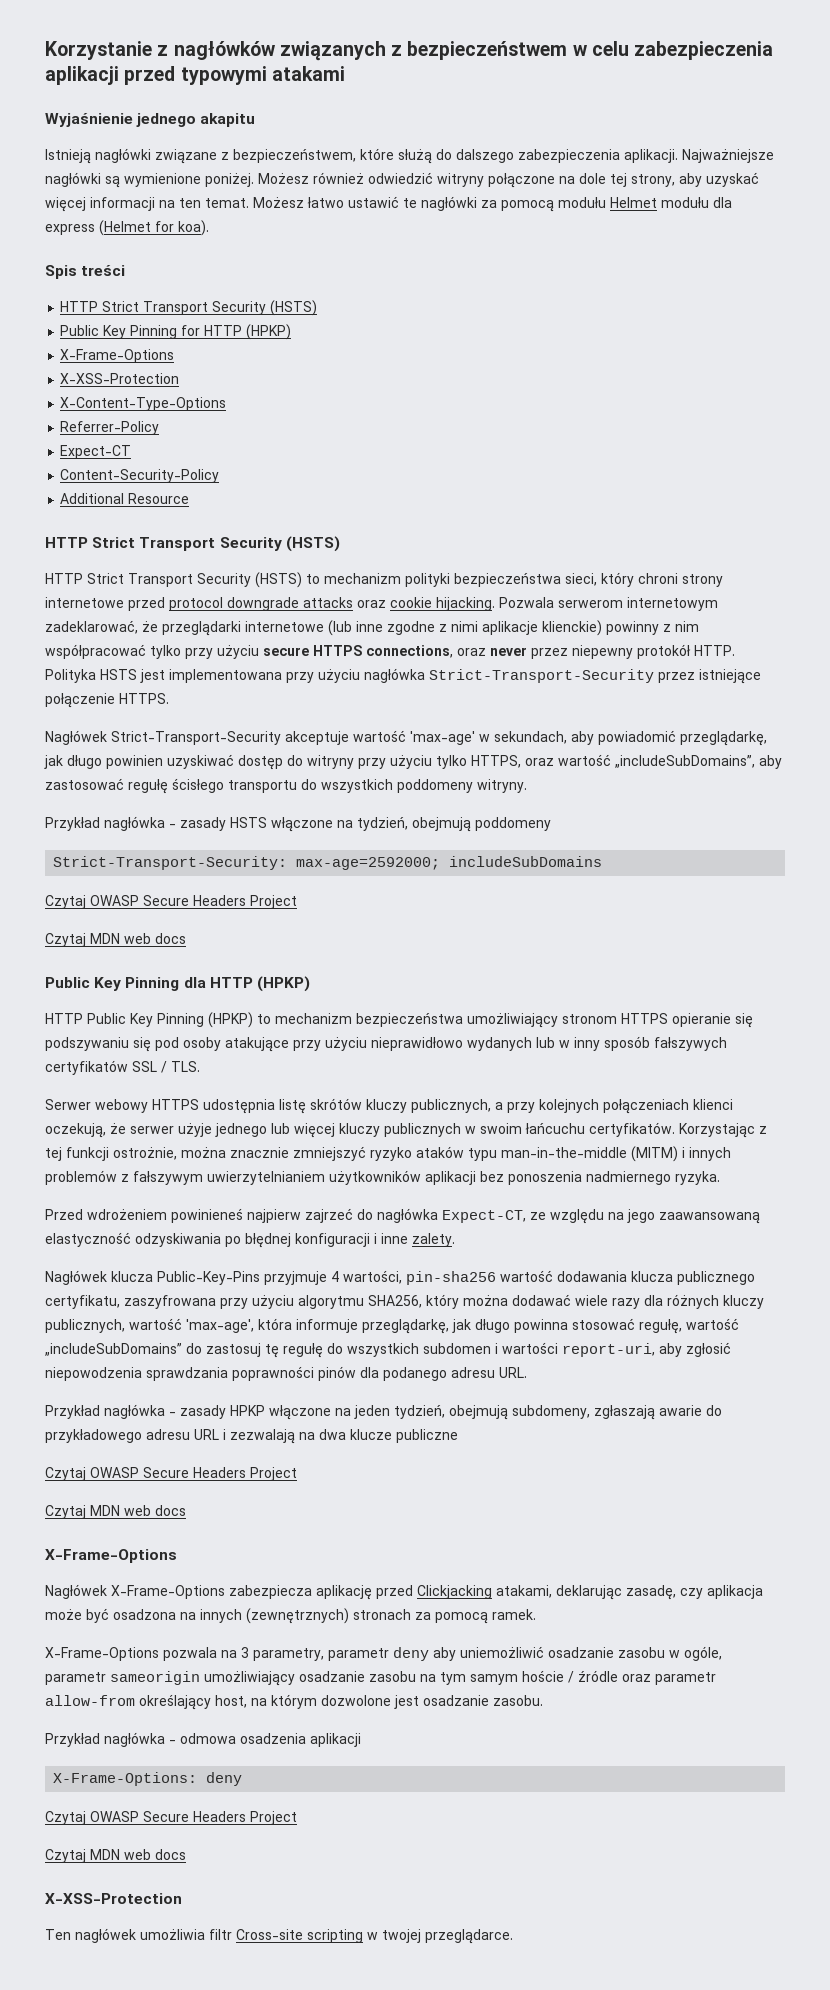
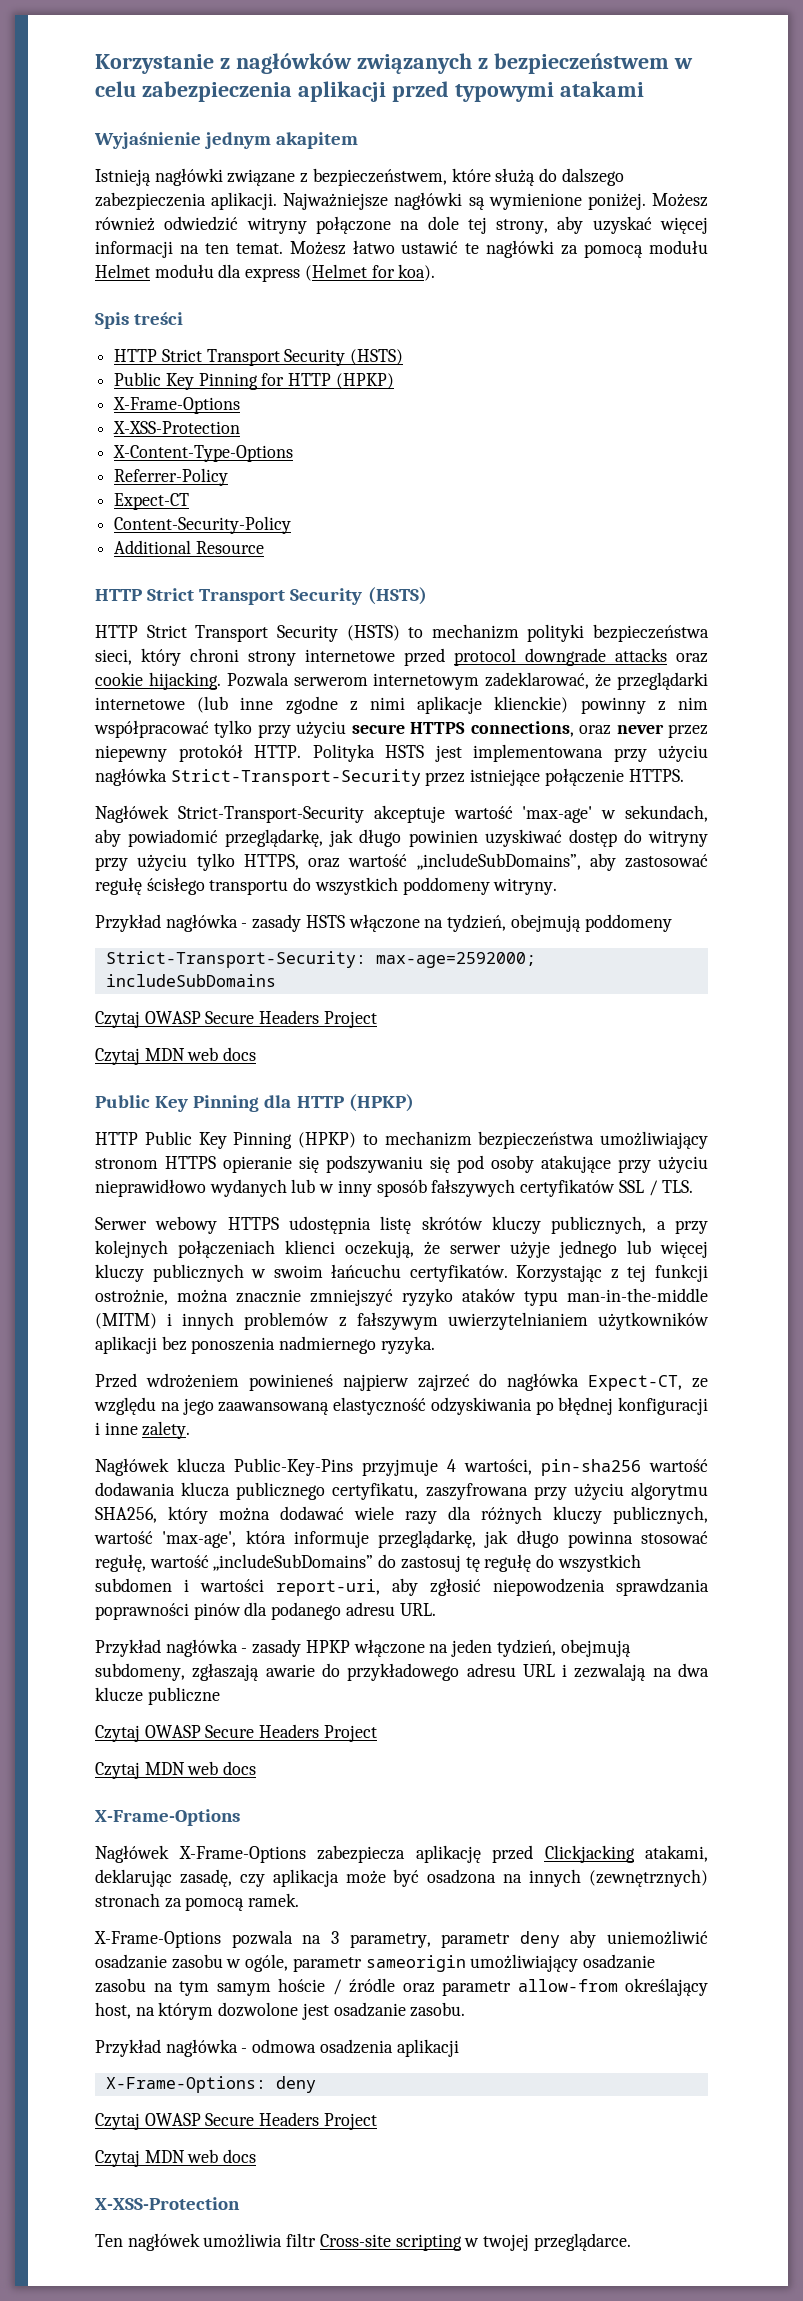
[136,113,256,127] jednego akapitu -> [205,132,359,149] jednym akapitem

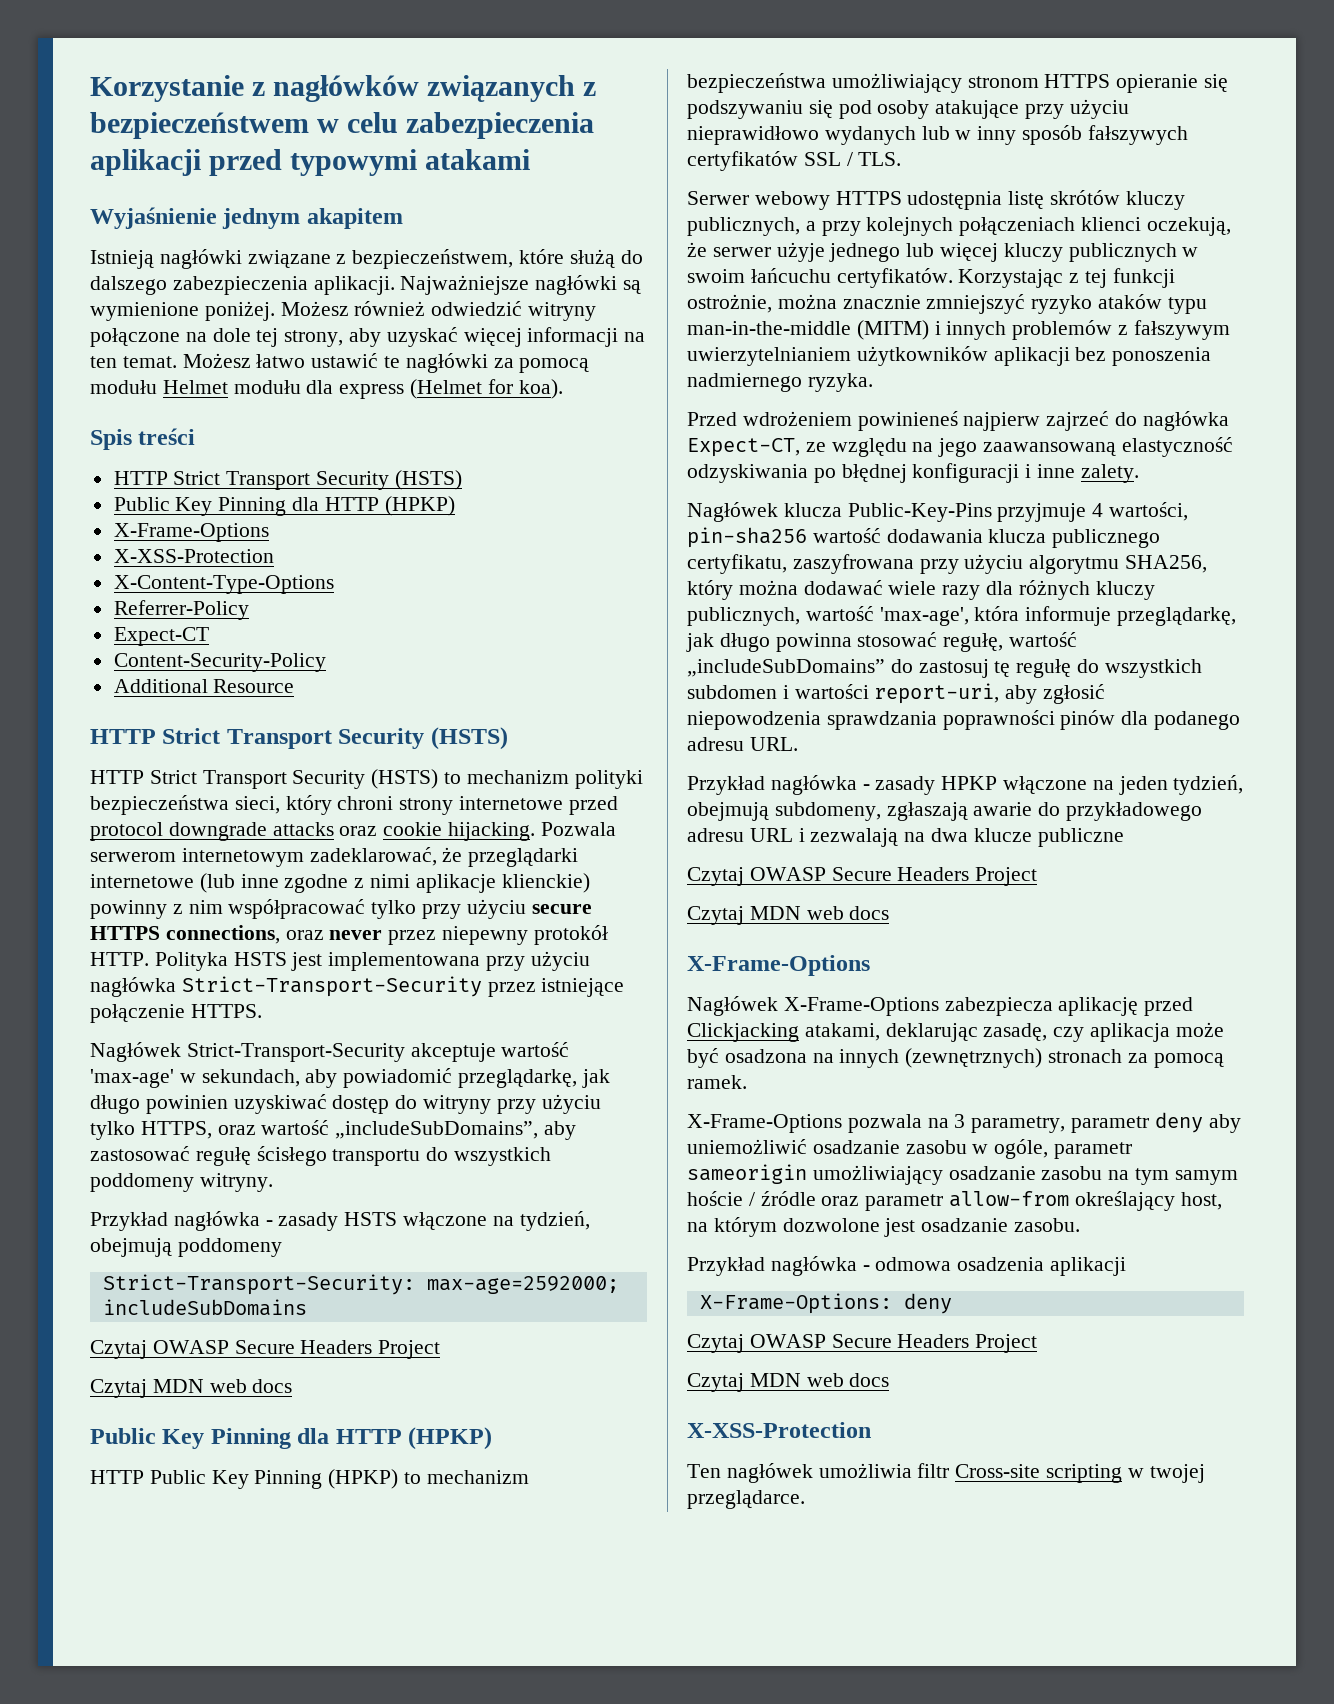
[261,373,285,386] for -> [292,497,320,511] dla

